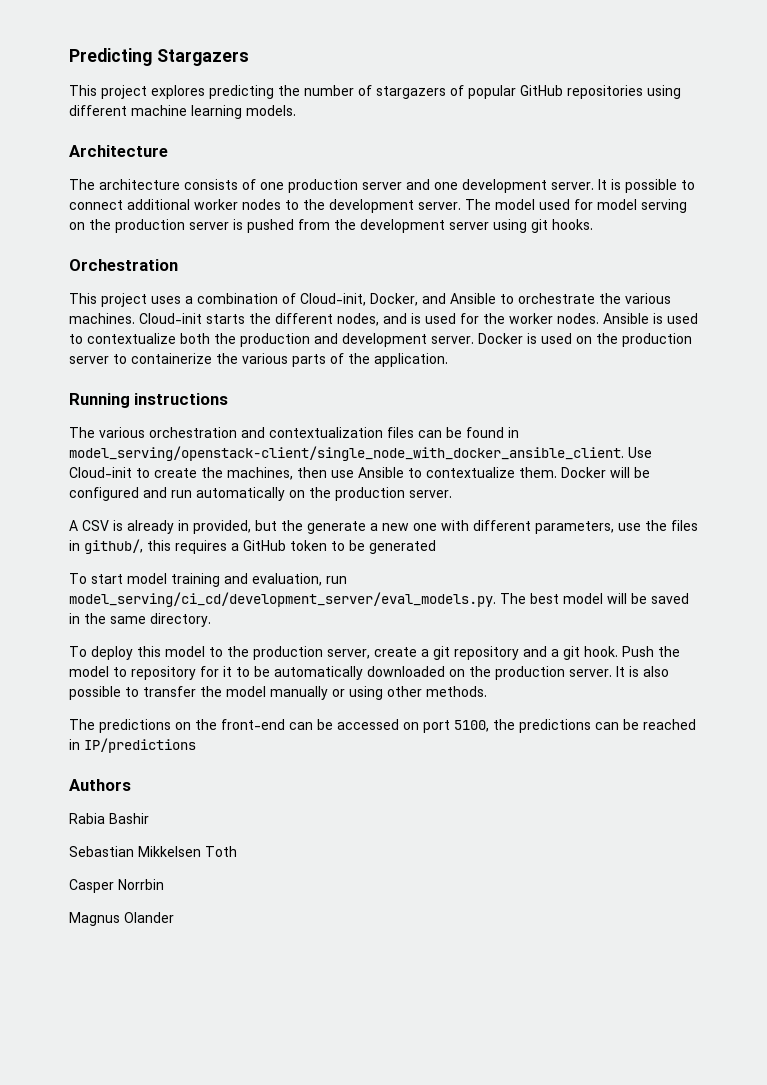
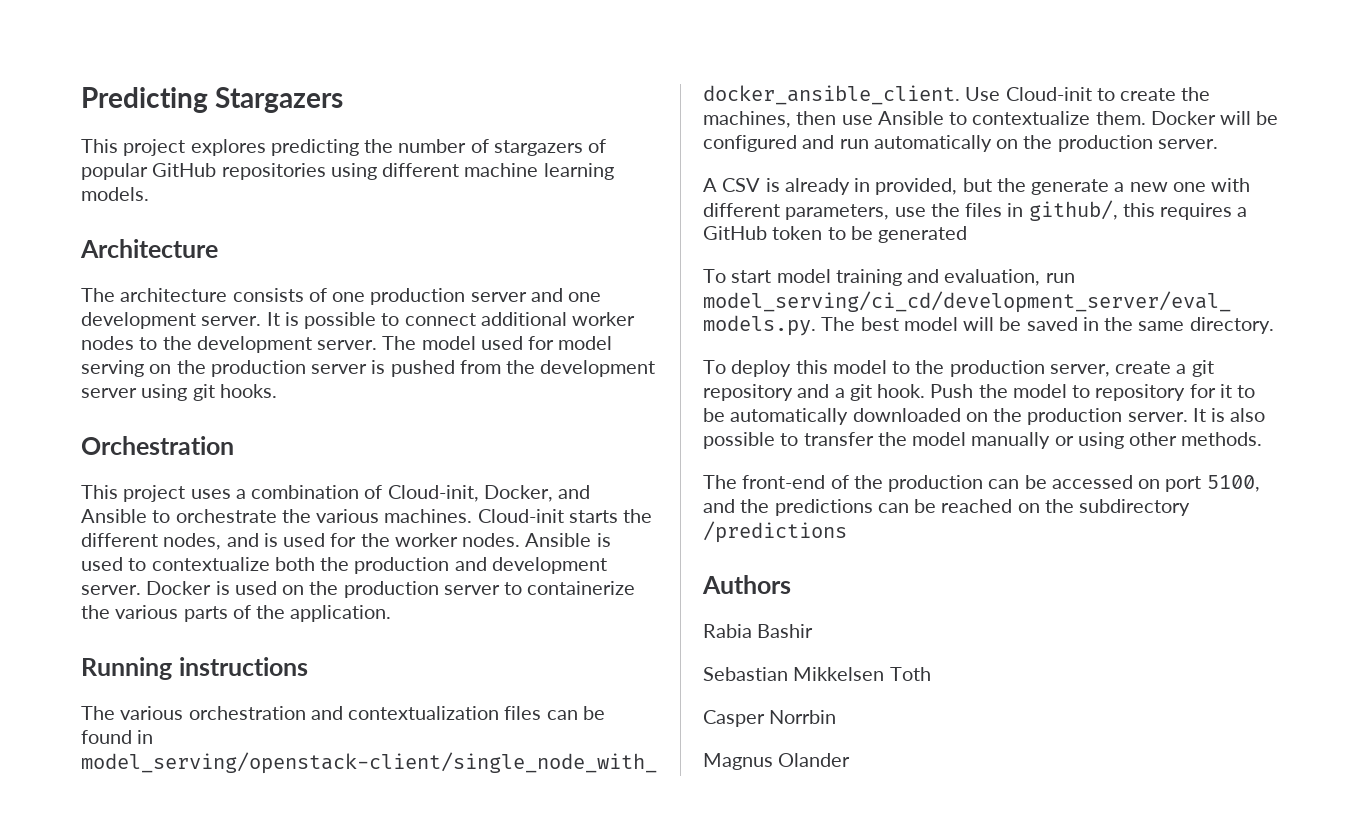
[99,719,285,733] predictions on the front-end -> [742,475,984,492] front-end of the production
(489, 726) none -> [703,499,735,513] and
[69,738,196,753] in IP/predictions -> [1017,499,1191,516] [703,521,847,543] on the subdirectory /predictions

